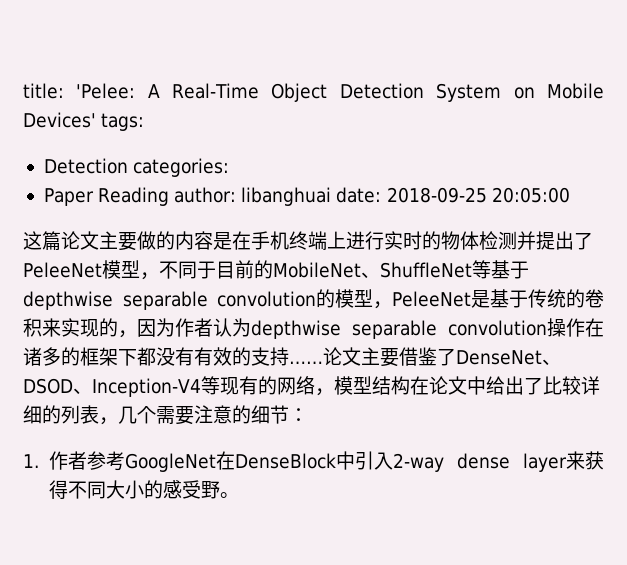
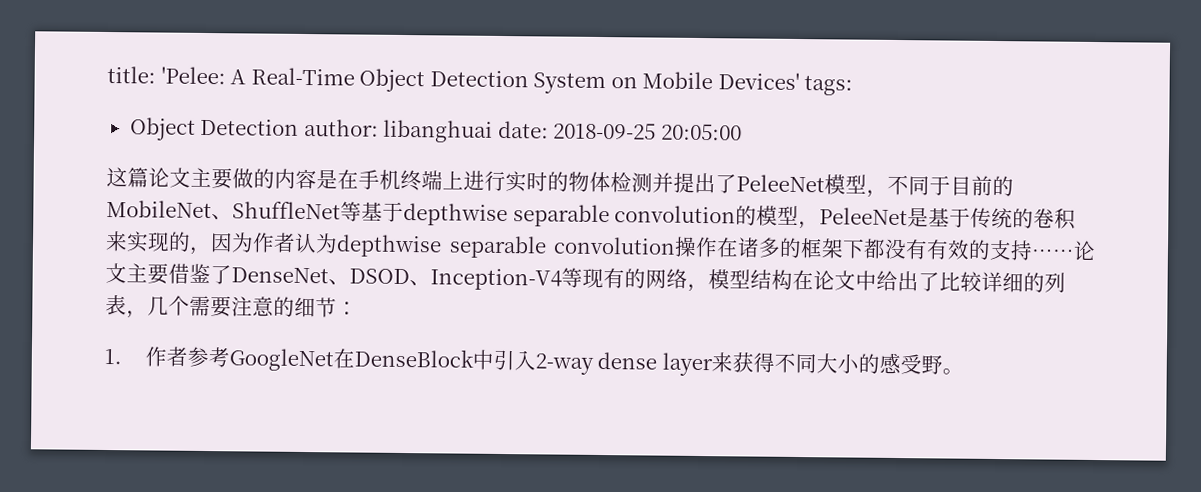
[43,158,230,177] [43,187,170,206] Detection categories: // Paper Reading -> [129,117,300,141] Object Detection

